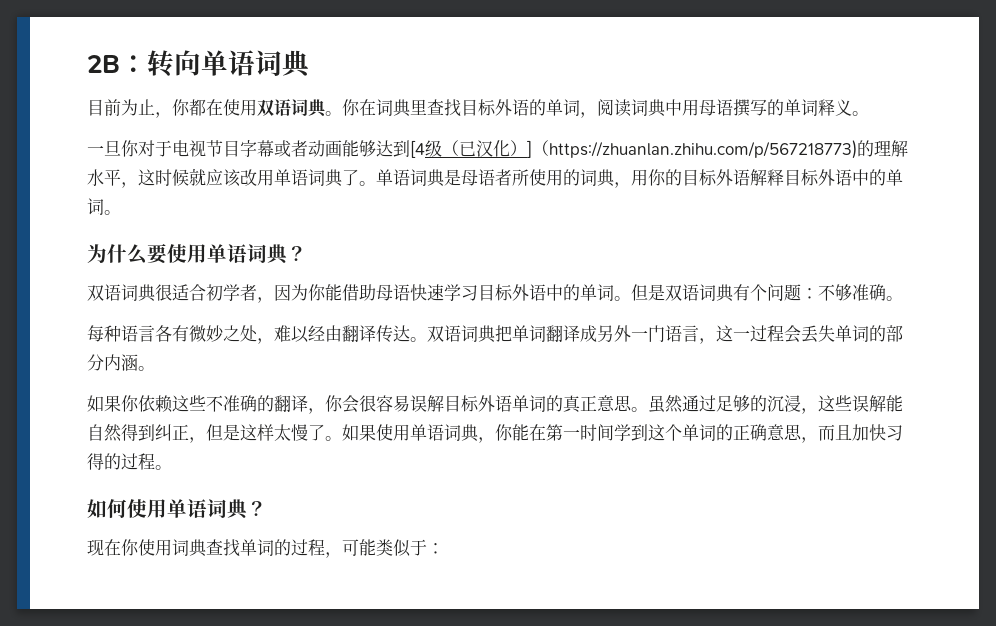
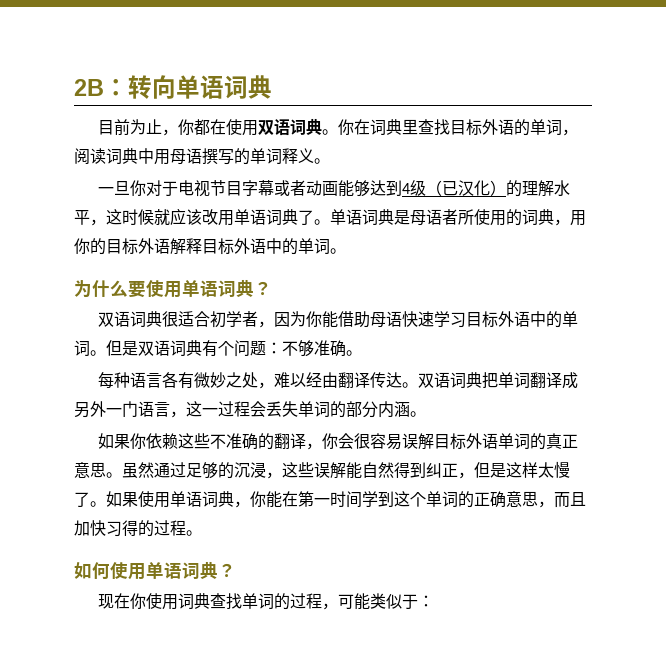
[410,140,425,158] [4 -> [402,183,411,194] 4
[527,140,857,159] ]（https://zhuanlan.zhihu.com/p/567218773) -> (507, 188) none

